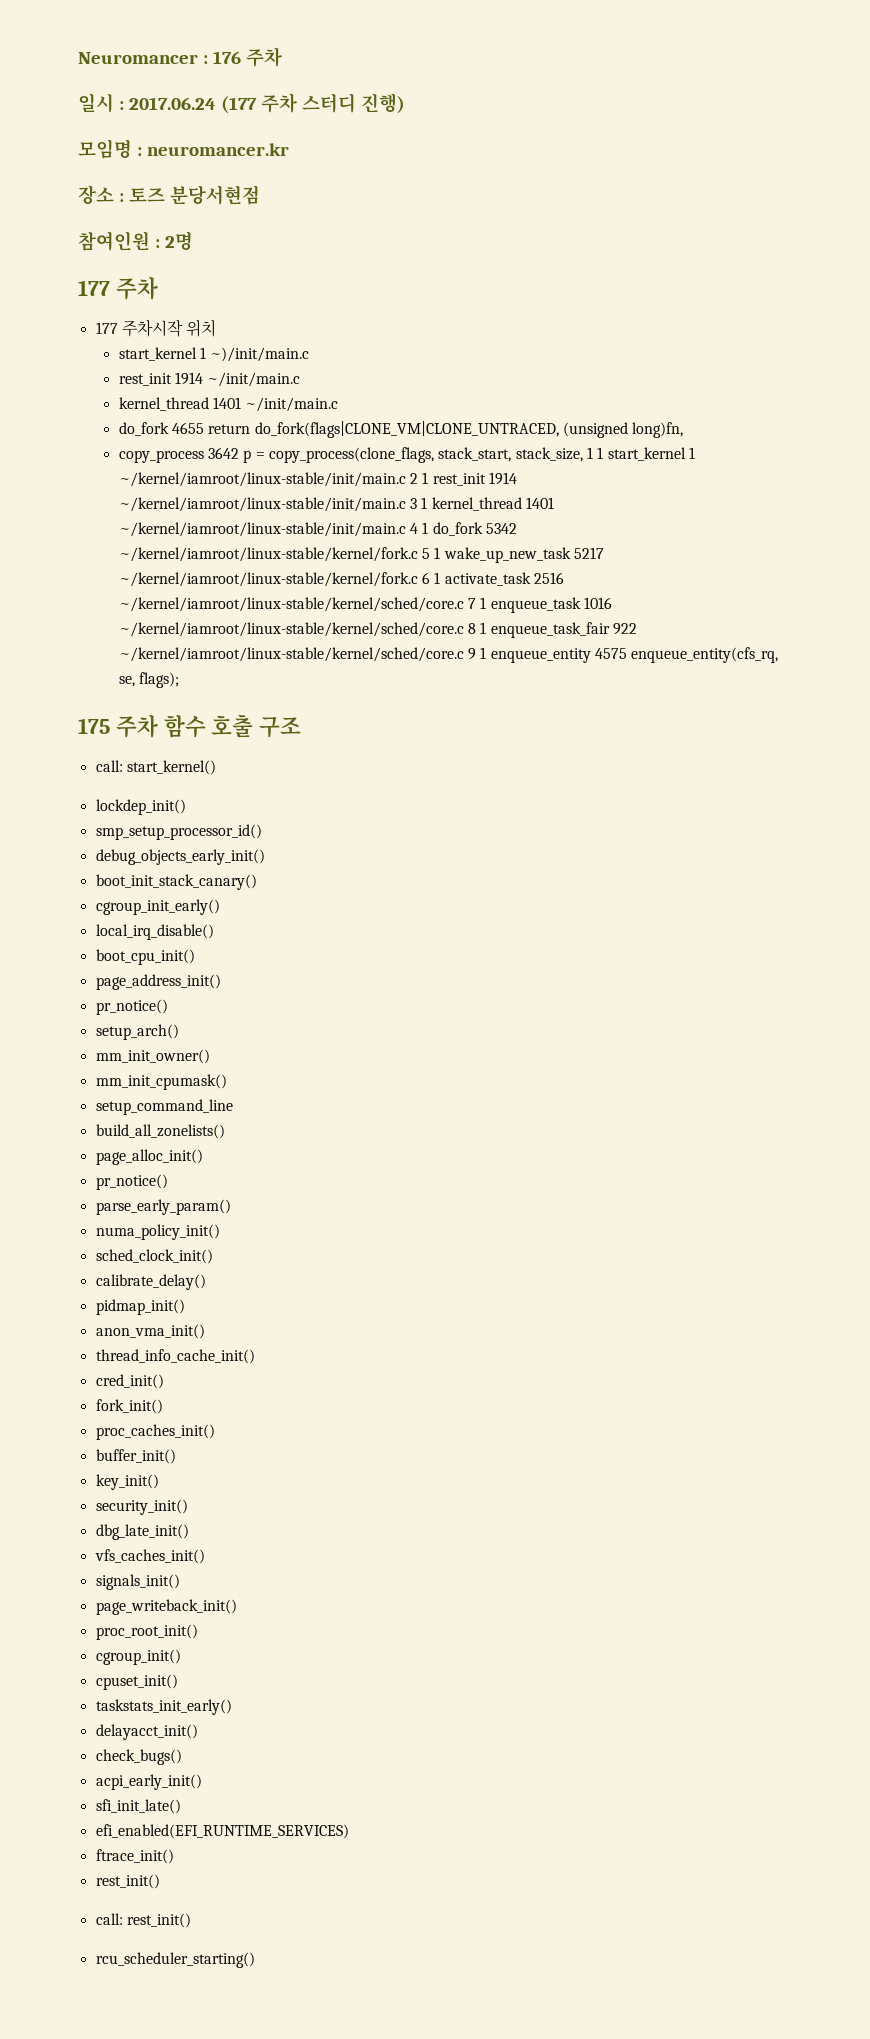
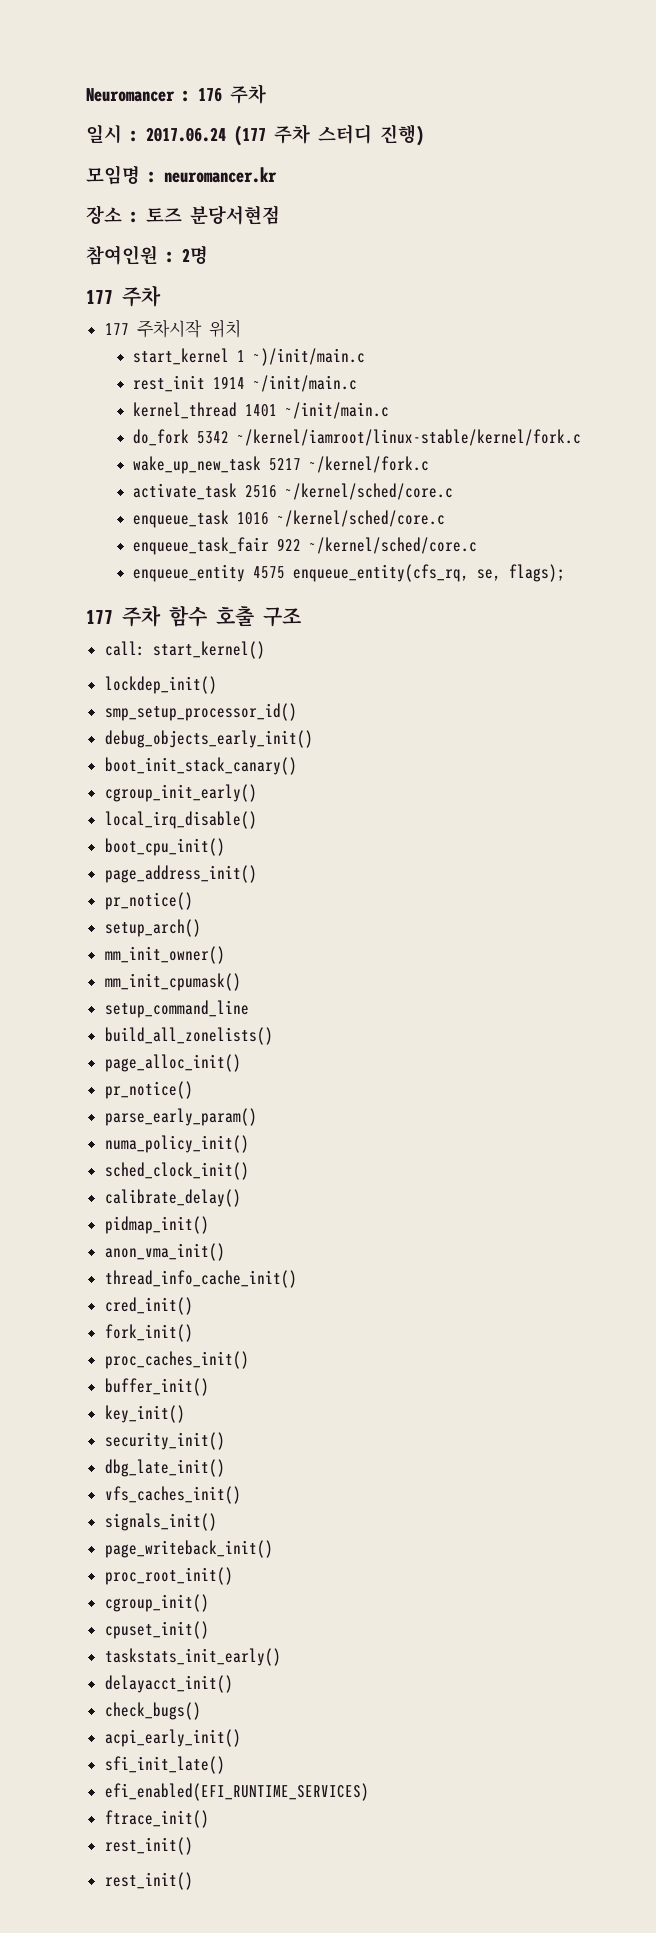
[172,421,684,438] [118,447,696,463] [118,472,518,487] [118,497,555,512] [118,522,518,537] [118,547,605,563] [118,572,565,587] [118,597,613,613] [118,622,638,638] [118,647,487,662] 4655 return do_fork(flags|CLONE_VM|CLONE_UNTRACED, (unsigned long)fn, // copy_process 3642 p = copy_process(clone_flags, stack_start, stack_size, 1 1 start_kernel 1 ~/kernel/iamroot/linux-stable/init/main.c 2 1 rest_init 1914 ~/kernel/iamroot/linux-stable/init/main.c 3 1 kernel_thread 1401 ~/kernel/iamroot/linux-stable/init/main.c 4 1 do_fork 5342 ~/kernel/iamroot/linux-stable/kernel/fork.c 5 1 wake_up_new_task 5217 ~/kernel/iamroot/linux-stable/kernel/fork.c 6 1 activate_task 2516 ~/kernel/iamroot/linux-stable/kernel/sched/core.c 7 1 enqueue_task 1016 ~/kernel/iamroot/linux-stable/kernel/sched/core.c 8 1 enqueue_task_fair 922 ~/kernel/iamroot/linux-stable/kernel/sched/core.c 9 1 -> [196,429,581,446] [132,456,429,474] [132,483,453,500] [132,510,445,528] [132,537,477,555] 5342 ~/kernel/iamroot/linux-stable/kernel/fork.c // wake_up_new_task 5217 ~/kernel/fork.c // activate_task 2516 ~/kernel/sched/core.c // enqueue_task 1016 ~/kernel/sched/core.c // enqueue_task_fair 922 ~/kernel/sched/core.c //
[78,718,110,734] 175 -> [86,610,113,624] 177
[95,1913,191,1928] [95,1952,255,1968] call: rest_init() // rcu_scheduler_starting() -> [104,1872,193,1890] rest_init()

